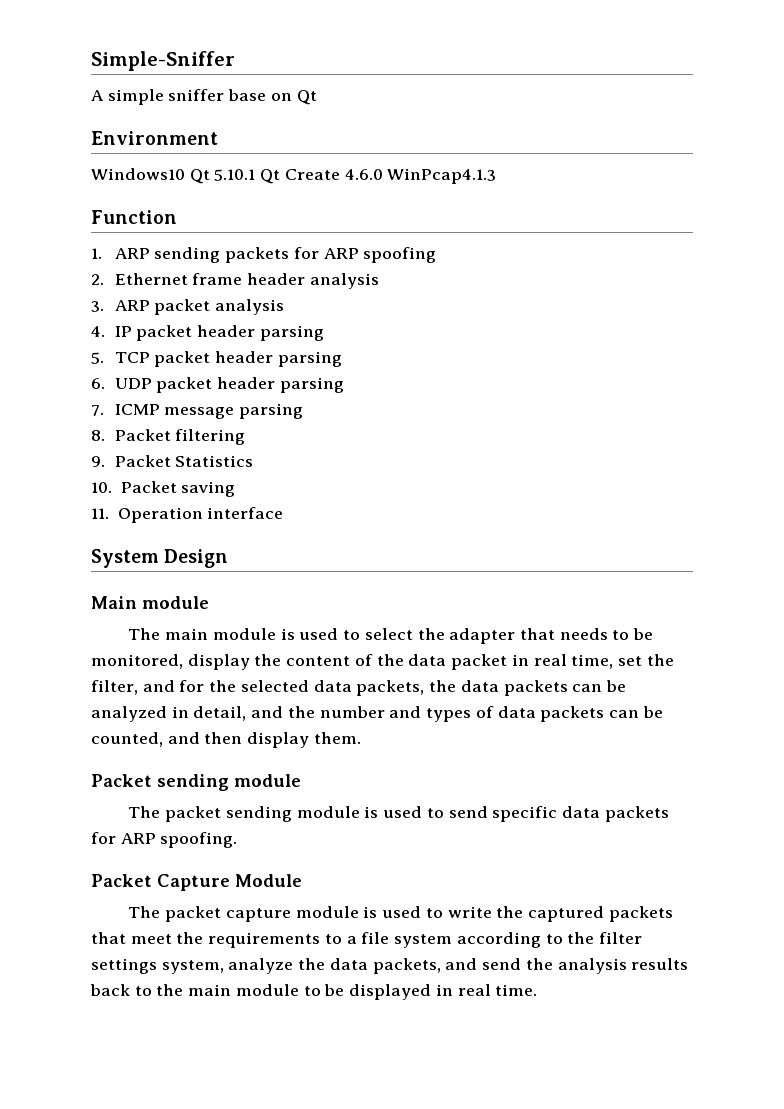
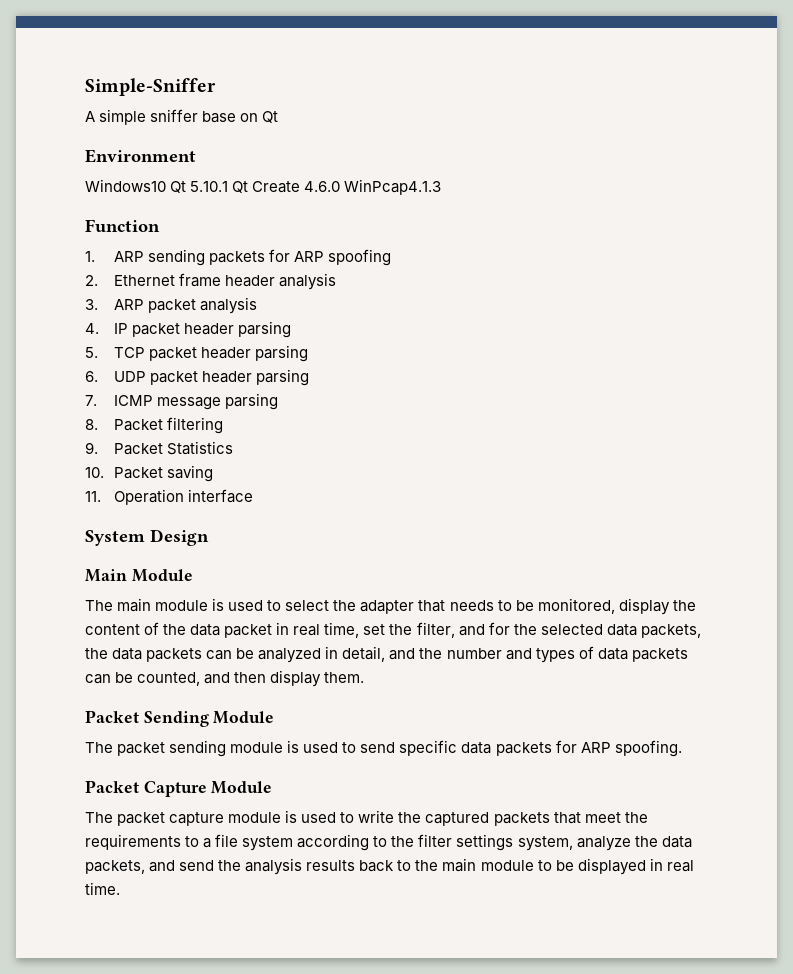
[142,596,209,609] module -> [131,569,193,582] Module
[157,774,301,791] sending module -> [143,711,275,727] Sending Module

